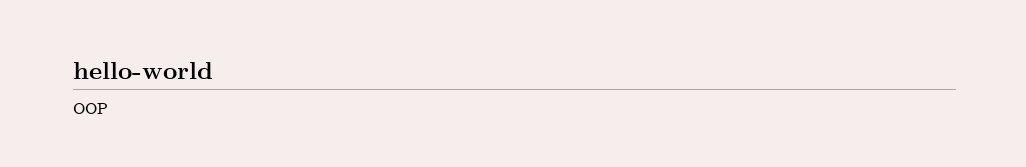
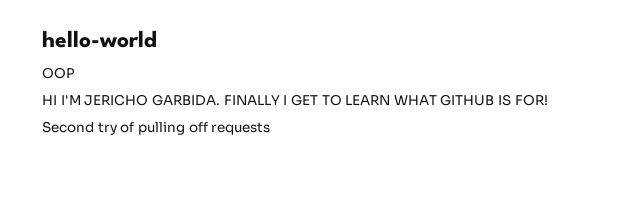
(108, 108) none -> [42,94,548,106] [42,121,271,135] // HI I'M JERICHO GARBIDA. FINALLY I GET TO LEARN WHAT GITHUB IS FOR! // Second try of pulling off requests

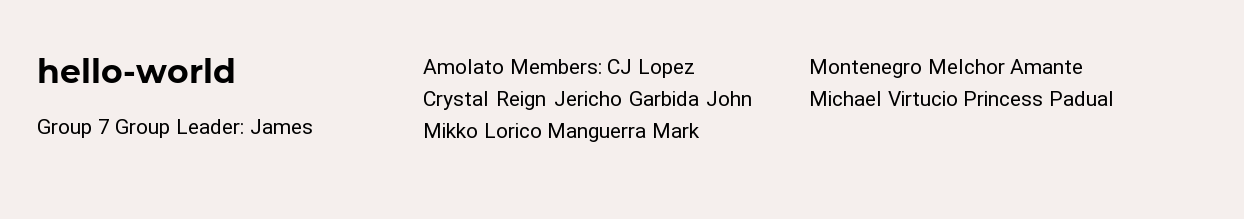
[42,67,75,79] [42,94,548,106] [42,121,271,135] OOP // HI I'M JERICHO GARBIDA. FINALLY I GET TO LEARN WHAT GITHUB IS FOR! // Second try of pulling off requests -> [37,119,313,138] [423,59,696,78] [423,91,752,110] [423,123,701,142] [809,59,1084,78] [809,91,1115,106] Group 7 Group Leader: James Amolato Members: CJ Lopez Crystal Reign Jericho Garbida John Mikko Lorico Manguerra Mark Montenegro Melchor Amante Michael Virtucio Princess Padual

